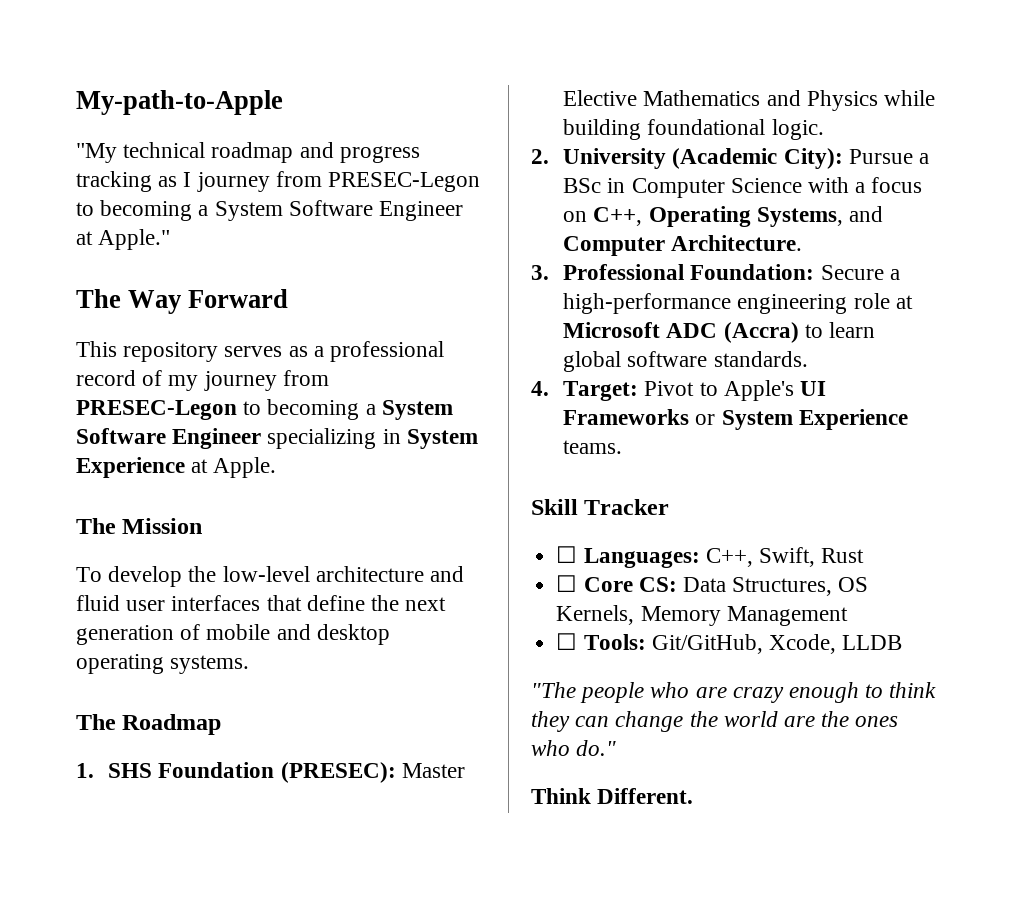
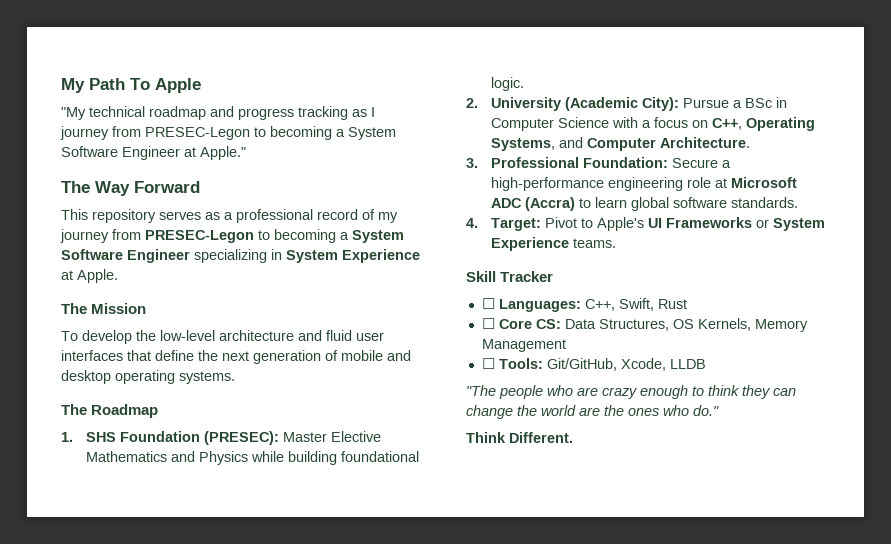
[76,90,283,115] My-path-to-Apple -> [61,78,201,93] My Path To Apple

